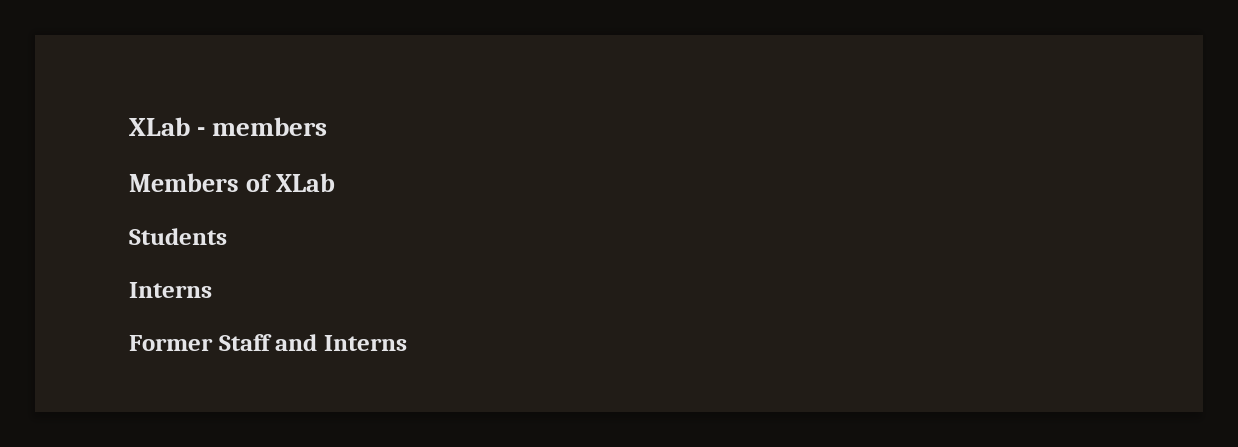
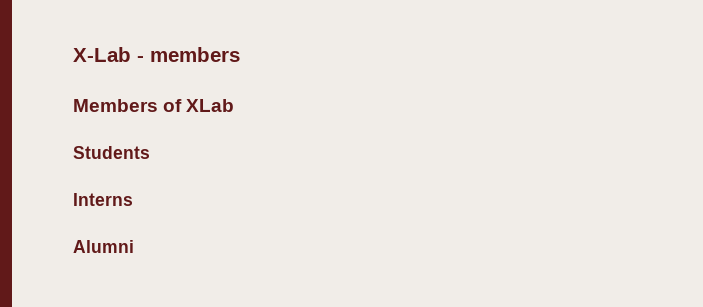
[129,117,190,136] XLab -> [73,47,131,62] X-Lab
[129,334,407,351] Former Staff and Interns -> [73,240,134,253] Alumni

